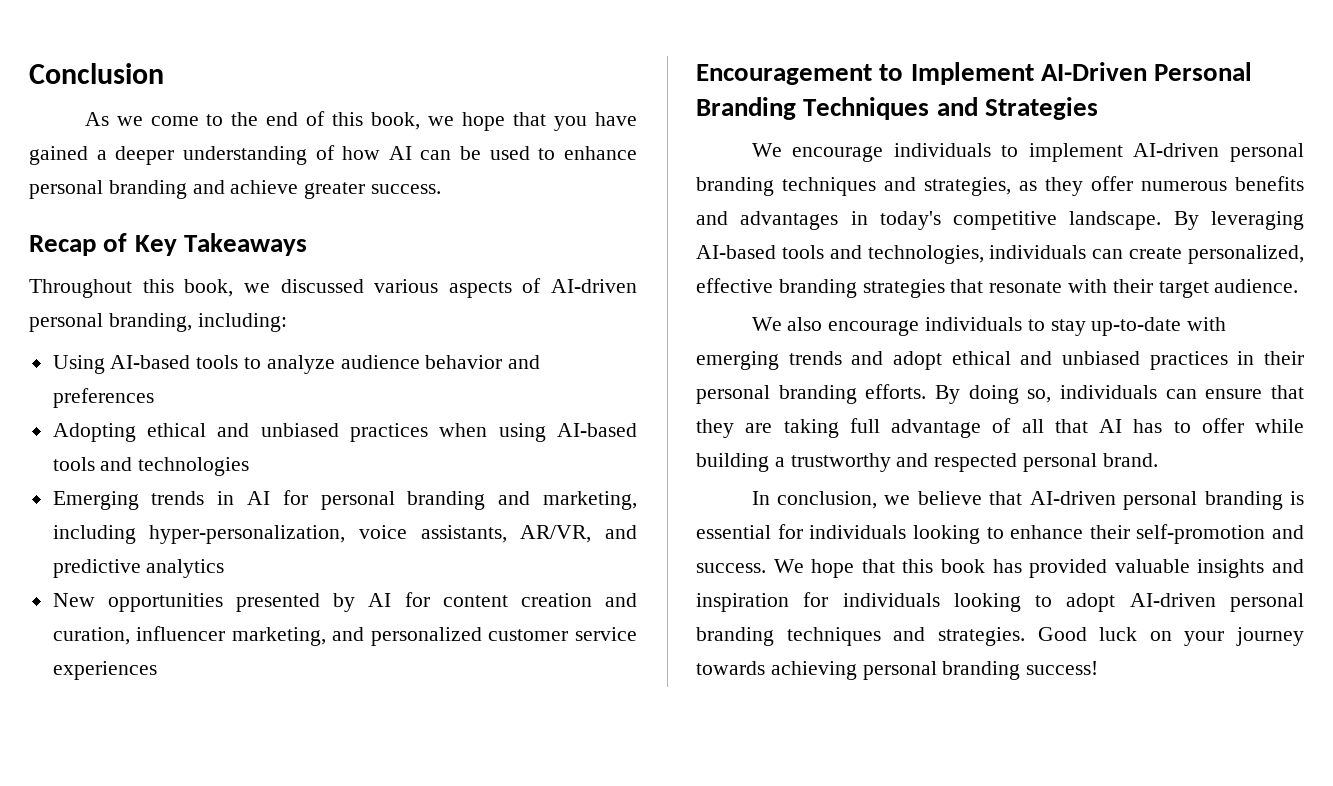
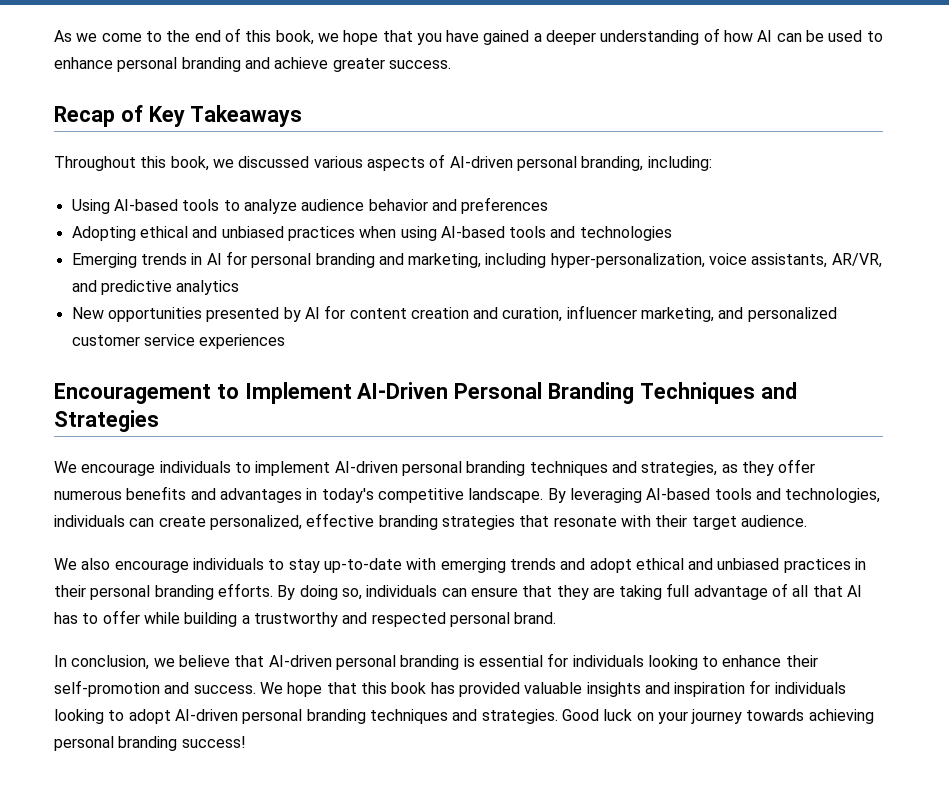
[29,63,164,84] Conclusion // -> (54, 36) none

